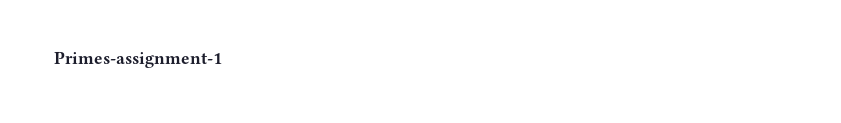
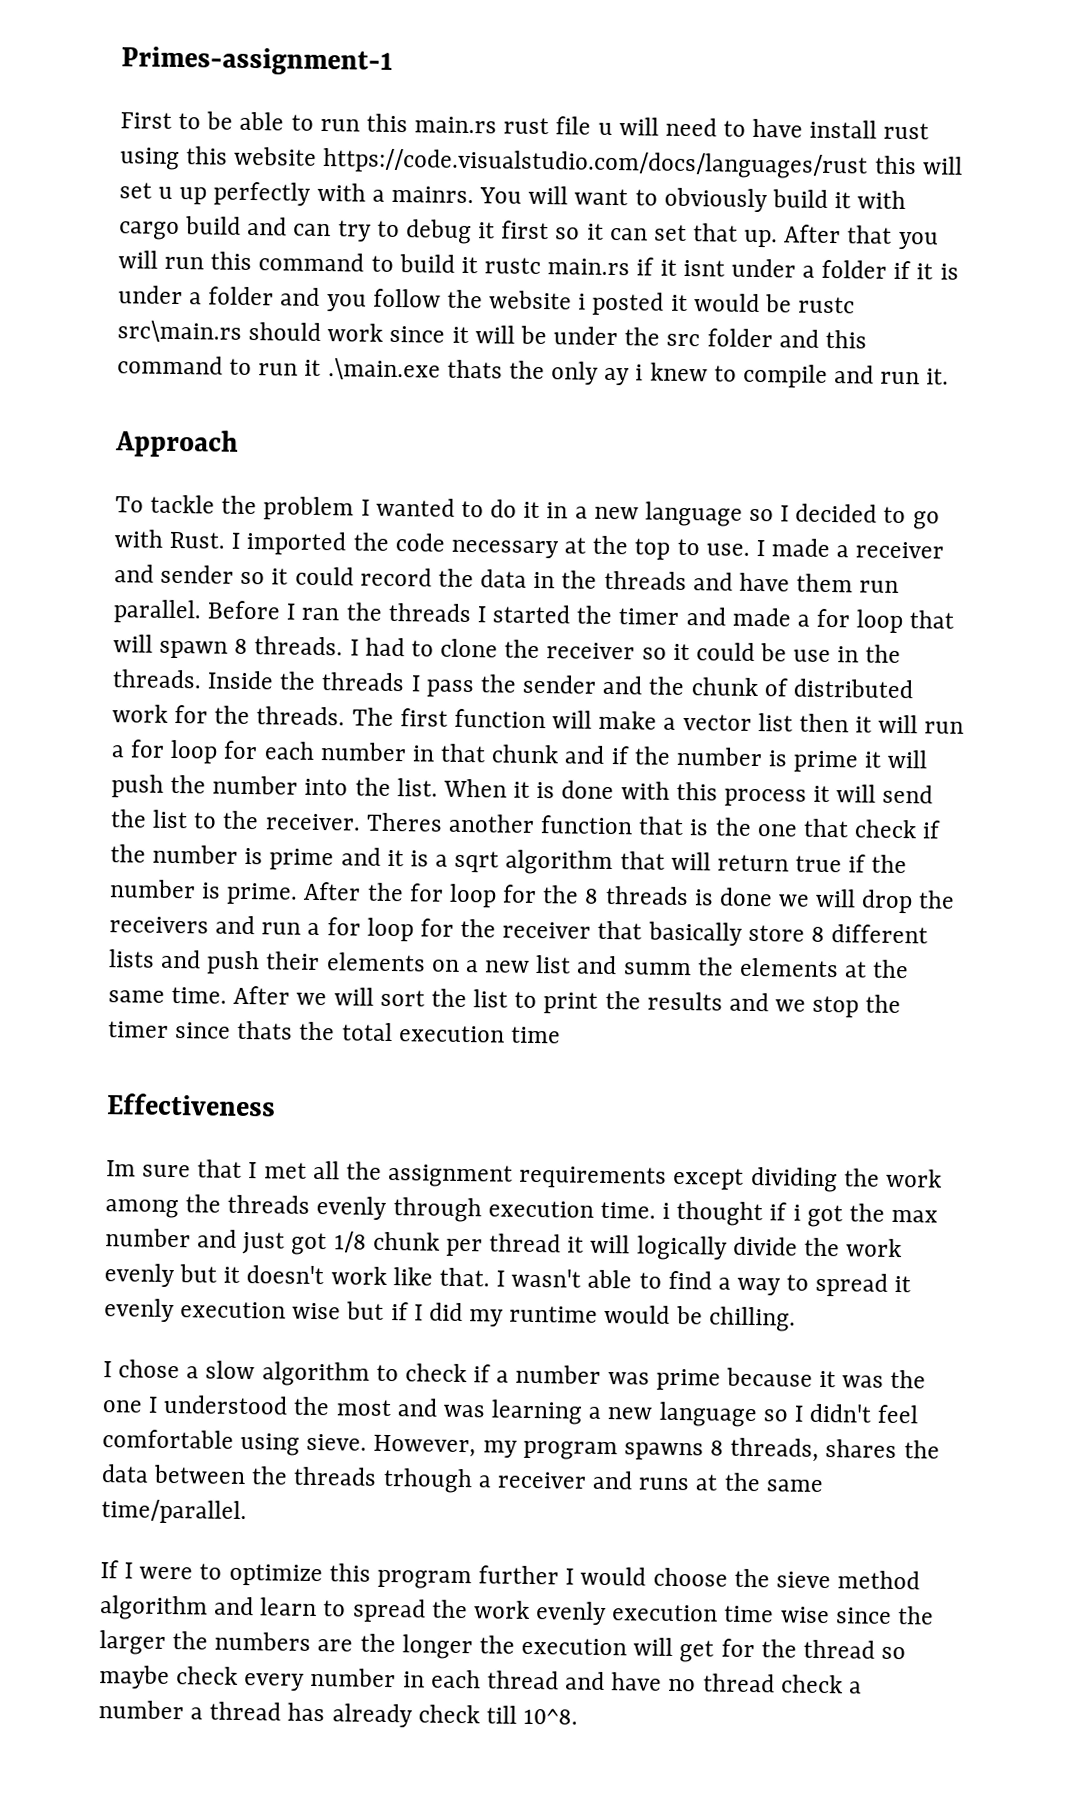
(222, 59) none -> [120,111,930,140] [119,146,963,180] [119,181,907,213] [119,216,939,250] [118,250,959,280] [118,285,856,316] [117,320,867,349] [117,355,950,388] [115,429,239,458] [115,494,940,530] [114,529,945,560] [114,564,900,593] [113,599,955,634] [113,634,902,664] [112,669,914,699] [112,704,965,734] [111,739,929,773] [111,774,934,807] [110,809,942,839] [110,844,908,876] [109,879,956,914] [109,915,929,946] [108,949,910,979] [108,985,902,1018] [108,1020,561,1044] [106,1093,276,1117] [106,1159,942,1193] [105,1194,939,1228] [105,1228,903,1261] [104,1263,912,1297] [104,1298,796,1332] [103,1359,927,1391] [102,1394,920,1428] [102,1429,940,1462] [101,1464,823,1494] [101,1499,247,1525] [100,1560,921,1590] [99,1595,934,1626] [99,1630,907,1663] [99,1665,862,1694] [98,1700,579,1728] // First to be able to run this main.rs rust file u will need to have install rust using this website https://code.visualstudio.com/docs/languages/rust this will set u up perfectly with a mainrs. You will want to obviously build it with cargo build and can try to debug it first so it can set that up. After that you will run this command to build it rustc main.rs if it isnt under a folder if it is under a folder and you follow the website i posted it would be rustc src\main.rs should work since it will be under the src folder and this command to run it .\main.exe thats the only ay i knew to compile and run it. // Approach // To tackle the problem I wanted to do it in a new language so I decided to go with Rust. I imported the code necessary at the top to use. I made a receiver and sender so it could record the data in the threads and have them run parallel. Before I ran the threads I started the timer and made a for loop that will spawn 8 threads. I had to clone the receiver so it could be use in the threads. Inside the threads I pass the sender and the chunk of distributed work for the threads. The first function will make a vector list then it will run a for loop for each number in that chunk and if the number is prime it will push the number into the list. When it is done with this process it will send the list to the receiver. Theres another function that is the one that check if the number is prime and it is a sqrt algorithm that will return true if the number is prime. After the for loop for the 8 threads is done we will drop the receivers and run a for loop for the receiver that basically store 8 different lists and push their elements on a new list and summ the elements at the same time. After we will sort the list to print the results and we stop the timer since thats the total execution time // Effectiveness // Im sure that I met all the assignment requirements except dividing the work among the threads evenly through execution time. i thought if i got the max number and just got 1/8 chunk per thread it will logically divide the work evenly but it doesn't work like that. I wasn't able to find a way to spread it evenly execution wise but if I did my runtime would be chilling. // I chose a slow algorithm to check if a number was prime because it was the one I understood the most and was learning a new language so I didn't feel comfortable using sieve. However, my program spawns 8 threads, shares the data between the threads trhough a receiver and runs at the same time/parallel. // If I were to optimize this program further I would choose the sieve method algorithm and learn to spread the work evenly execution time wise since the larger the numbers are the longer the execution will get for the thread so maybe check every number in each thread and have no thread check a number a thread has already check till 10^8.

